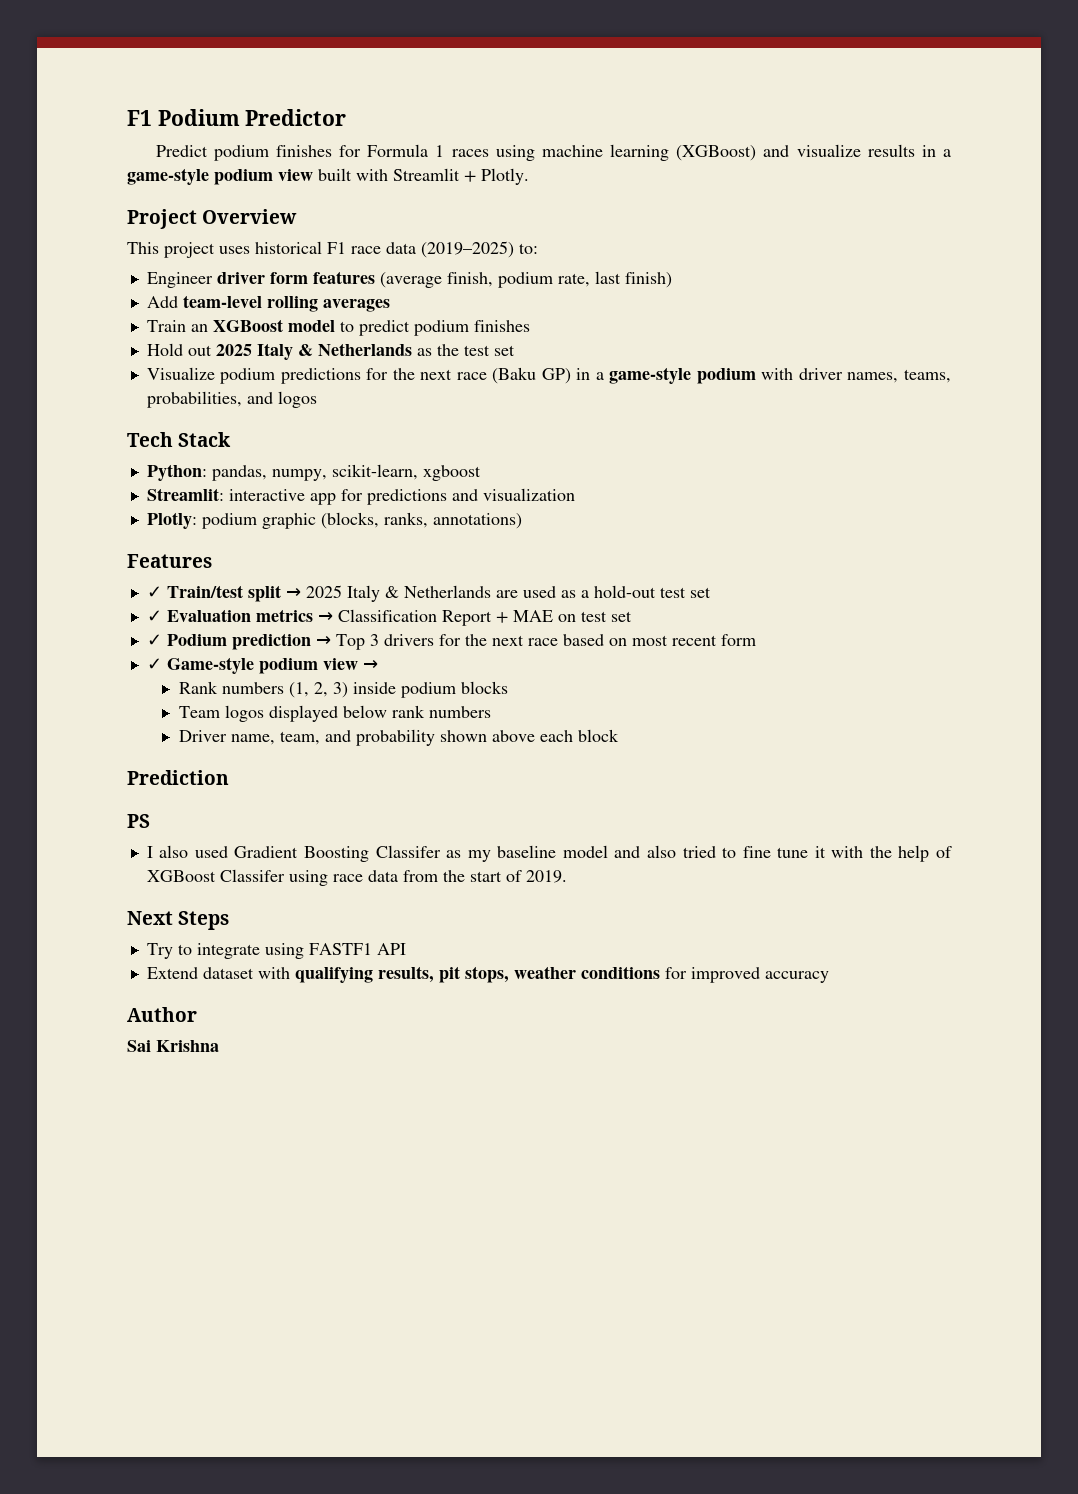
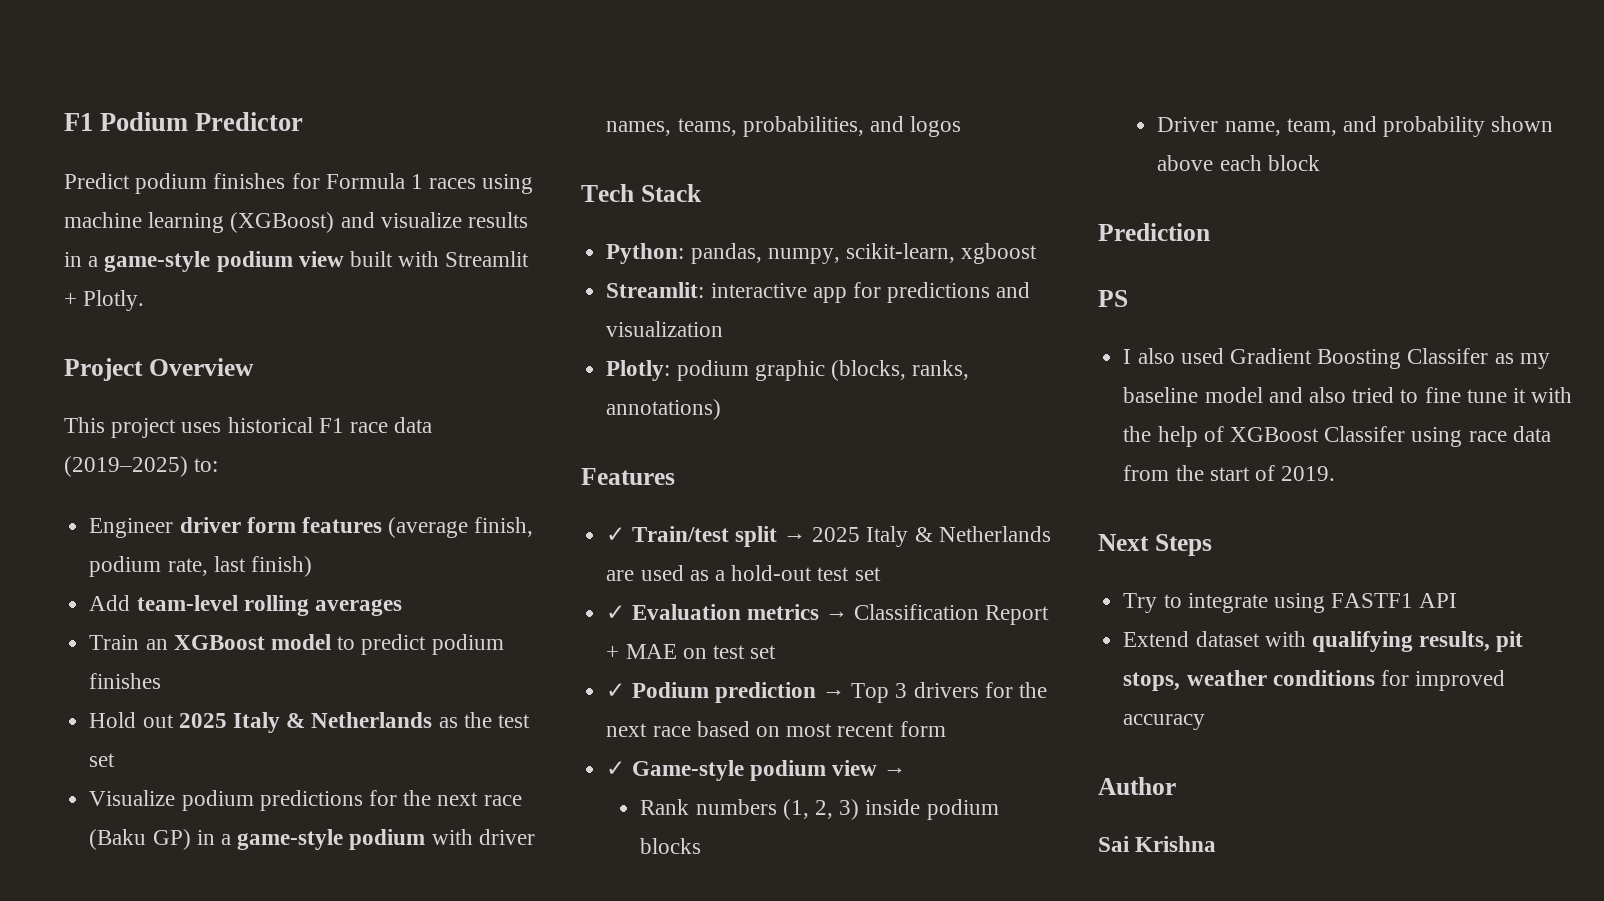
[178,705,491,722] // Team logos displayed below rank numbers -> (702, 846) none

